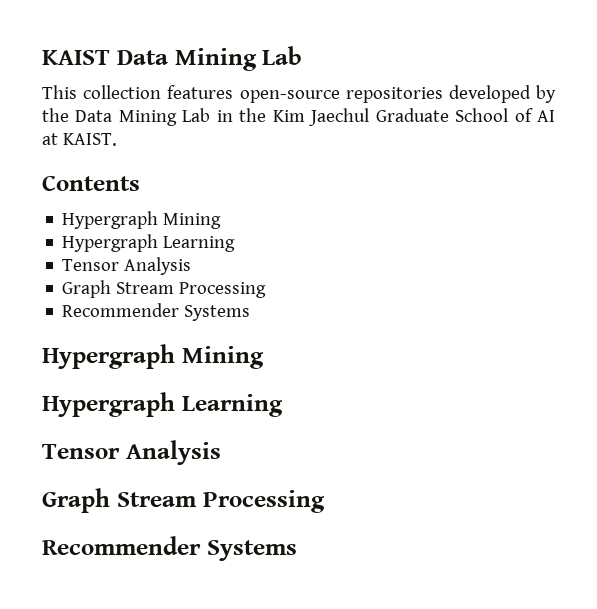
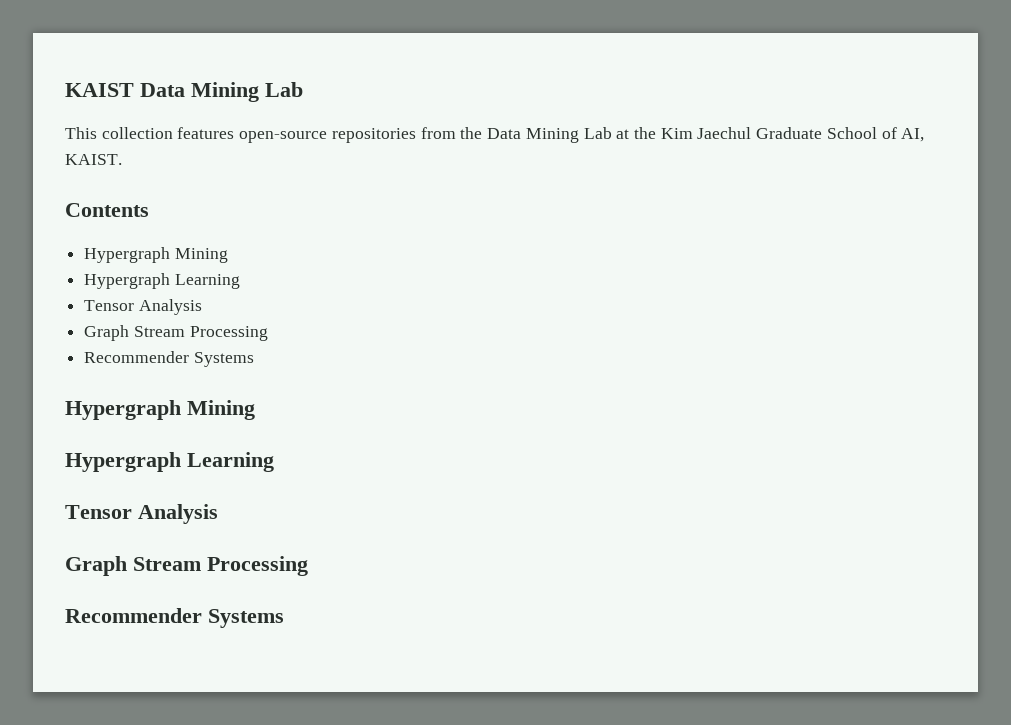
[448,85,556,103] developed by -> [420,127,456,139] from
[216,110,233,122] in -> [616,129,630,139] at
[537,110,555,122] [42,133,58,145] AI at -> [901,128,925,142] AI,

